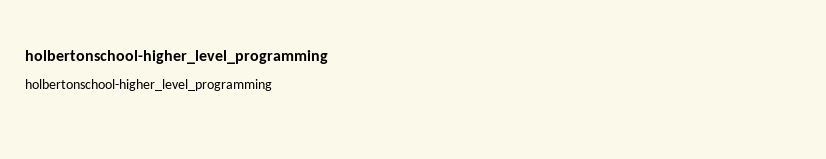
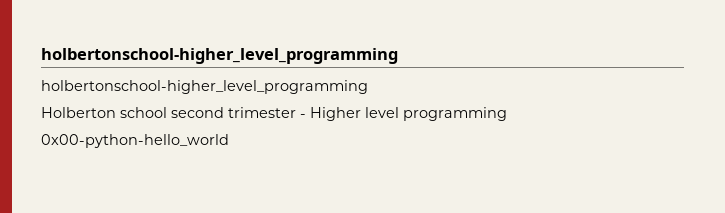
(272, 85) none -> [41,107,507,121] [41,134,229,148] // Holberton school second trimester - Higher level programming // 0x00-python-hello_world

